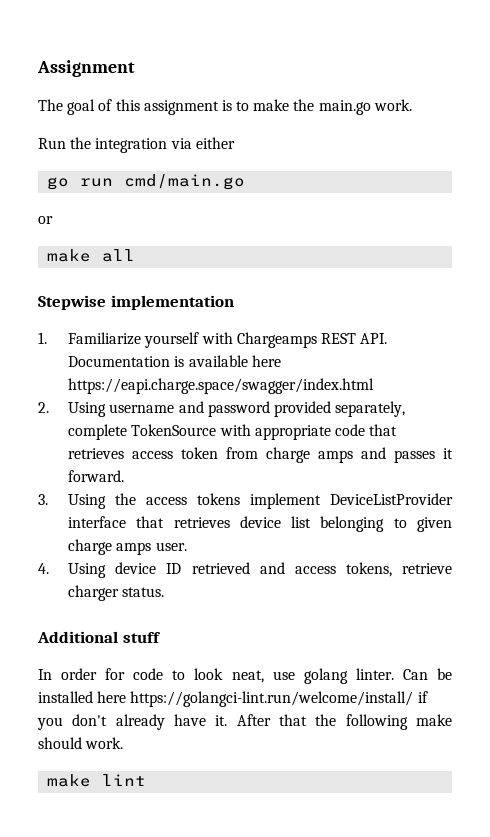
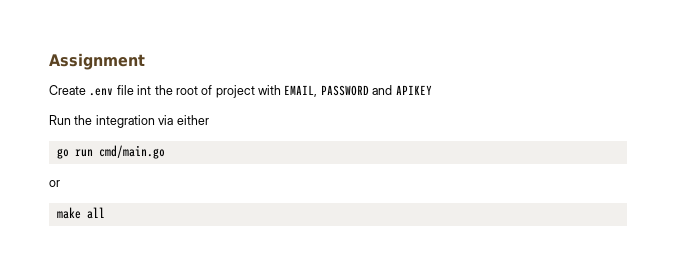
[38,99,412,115] The goal of this assignment is to make the main.go work. -> [49,85,432,98] Create .env file int the root of project with EMAIL, PASSWORD and APIKEY
[38,295,234,310] [38,332,388,348] [68,355,281,367] [68,378,375,394] [38,401,406,417] [68,424,398,440] [68,447,453,463] [68,470,125,482] [38,493,453,509] [68,516,452,532] [68,539,187,555] [38,562,452,578] [68,585,165,601] [37,631,161,643] [38,668,452,684] [38,691,428,707] [37,714,452,730] [38,737,124,749] [47,774,147,787] // Stepwise implementation // 1. Familiarize yourself with Chargeamps REST API. Documentation is available here https://eapi.charge.space/swagger/index.html // 2. Using username and password provided separately, complete TokenSource with appropriate code that retrieves access token from charge amps and passes it forward. // 3. Using the access tokens implement DeviceListProvider interface that retrieves device list belonging to given charge amps user. // 4. Using device ID retrieved and access tokens, retrieve charger status. // Additional stuff // In order for code to look neat, use golang linter. Can be installed here https://golangci-lint.run/welcome/install/ if you don't already have it. After that the following make should work. // make lint -> (105, 213) none

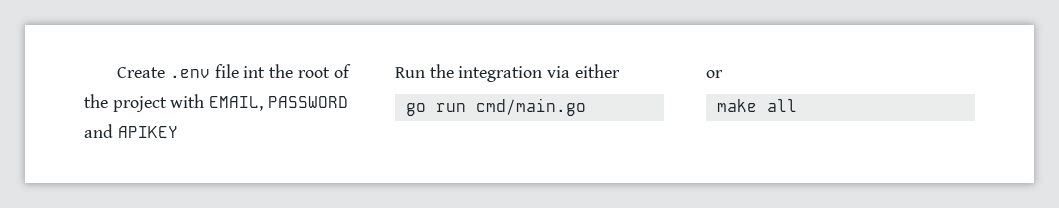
[49,53,145,70] Assignment // -> (117, 72) none
(213, 90) none -> [84,94,108,108] the

